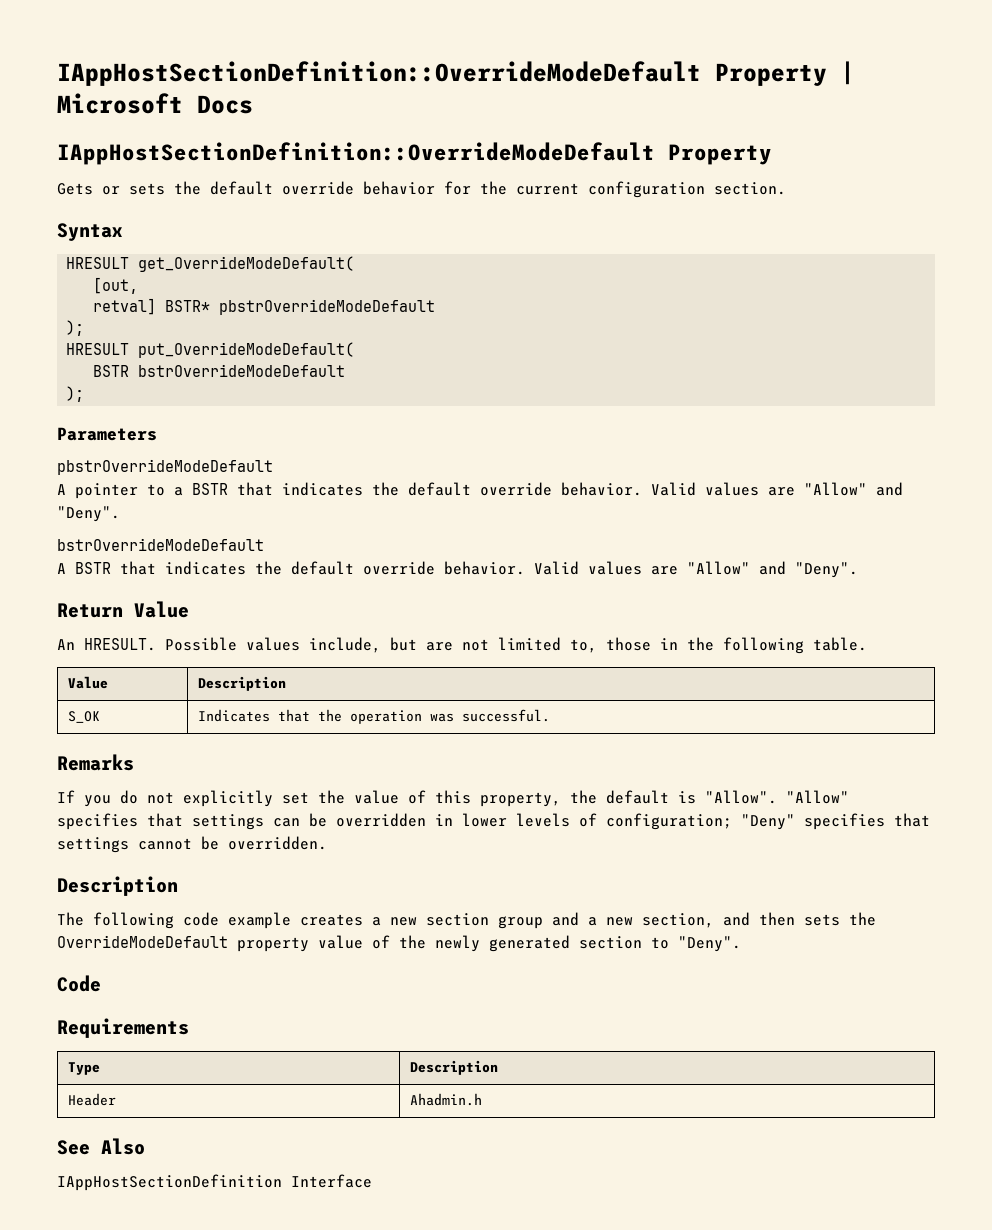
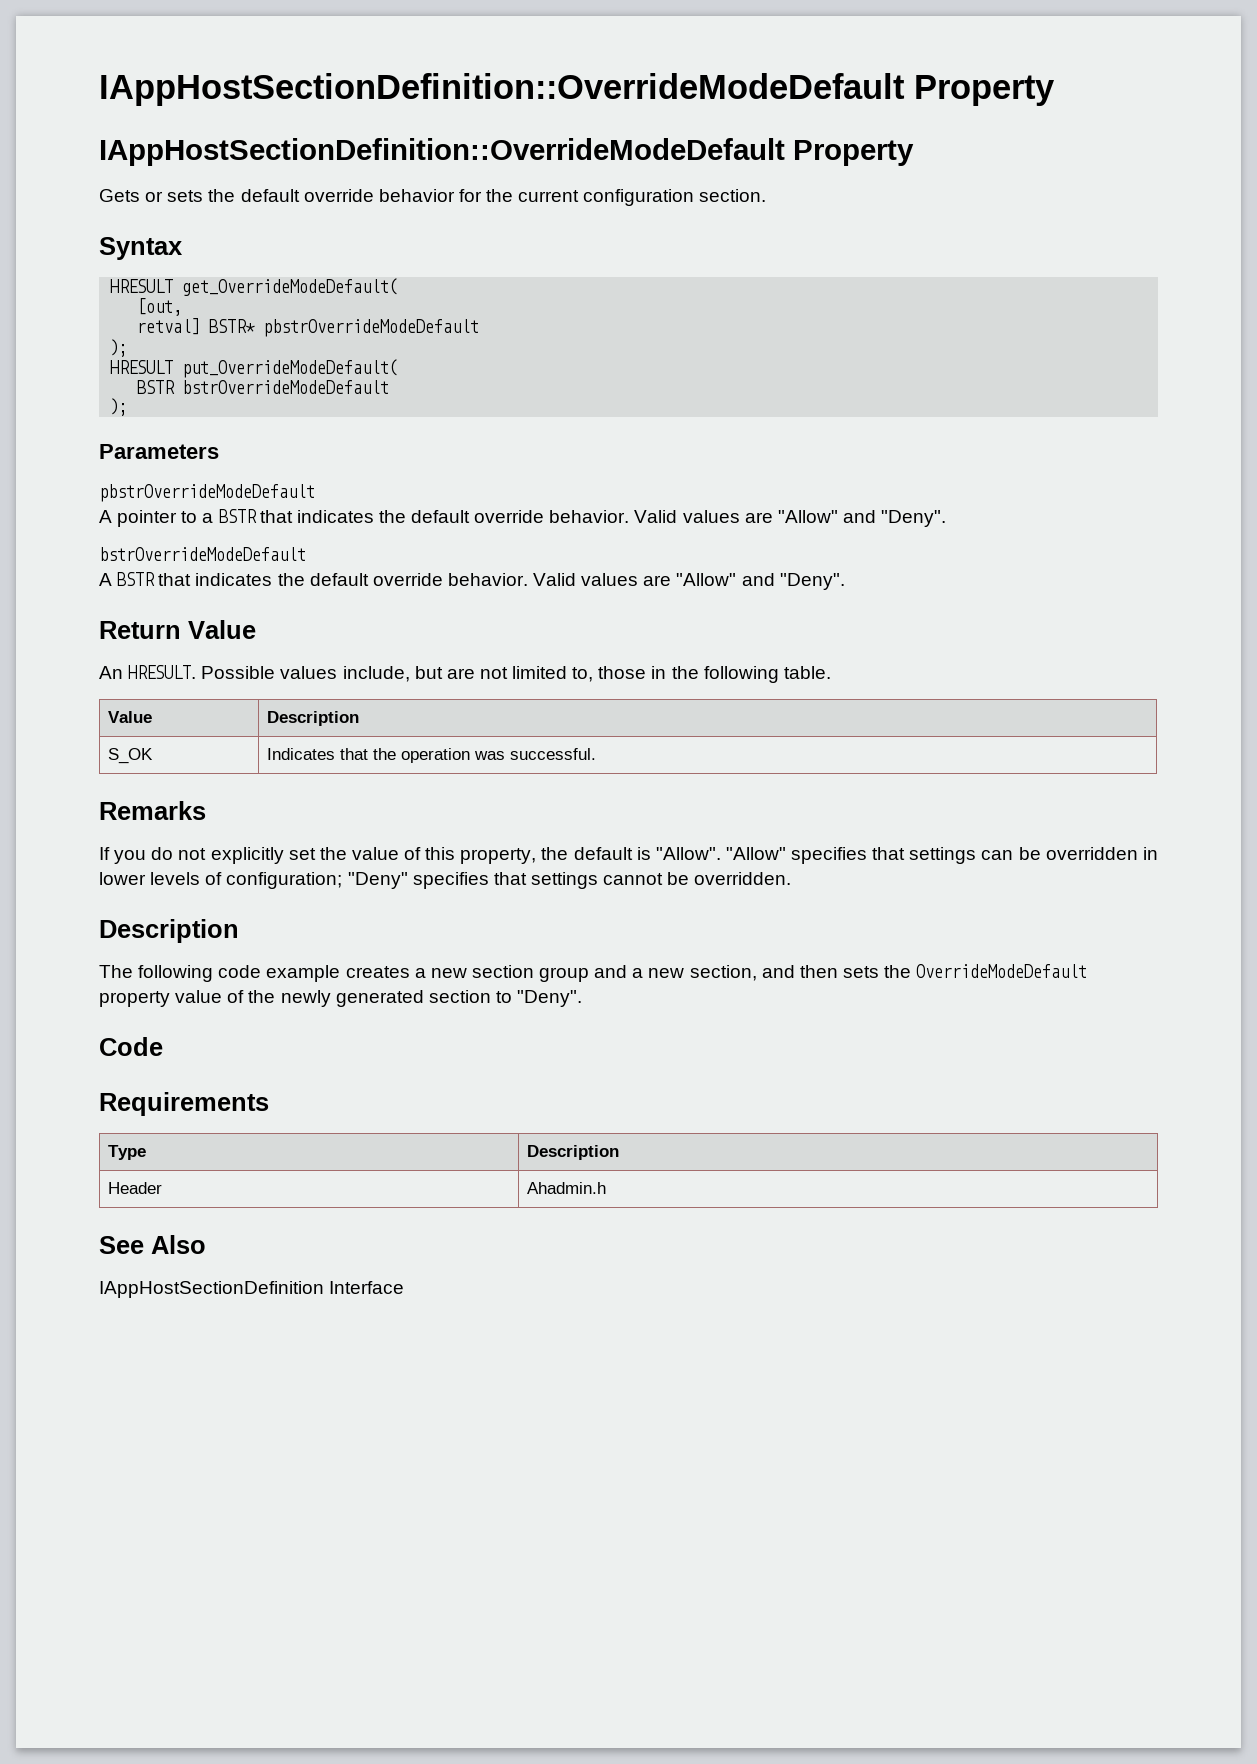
[57,61,855,86] [57,93,253,114] IAppHostSectionDefinition::OverrideModeDefault Property | Microsoft Docs -> [99,73,1054,106] IAppHostSectionDefinition::OverrideModeDefault Property

